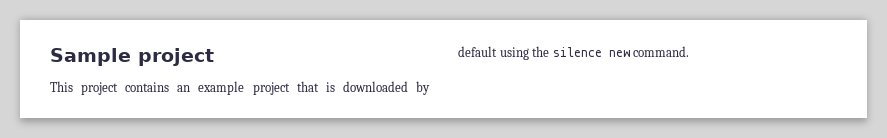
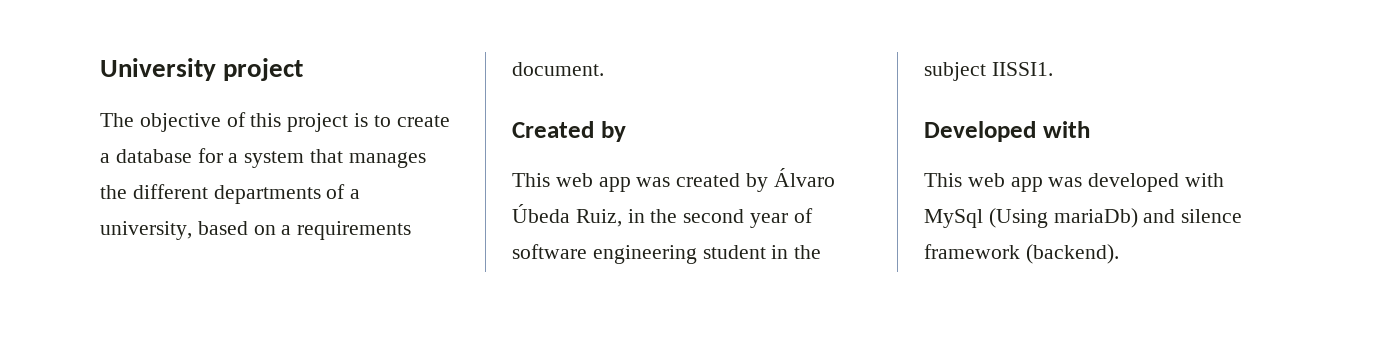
[50,48,131,66] Sample -> [100,58,216,81] University
[50,81,430,95] [458,46,690,60] This project contains an example project that is downloaded by default using the silence new command. -> [100,112,450,132] [100,148,426,168] [100,184,361,204] [100,221,412,240] [512,62,604,76] [512,121,626,142] [512,168,835,192] [512,204,813,228] [512,244,822,264] [924,62,1053,81] [924,121,1090,142] [924,173,1225,192] [924,208,1243,228] [924,244,1119,264] The objective of this project is to create a database for a system that manages the different departments of a university, based on a requirements document. // Created by // This web app was created by Álvaro Úbeda Ruiz, in the second year of software engineering student in the subject IISSI1. // Developed with // This web app was developed with MySql (Using mariaDb) and silence framework (backend).

